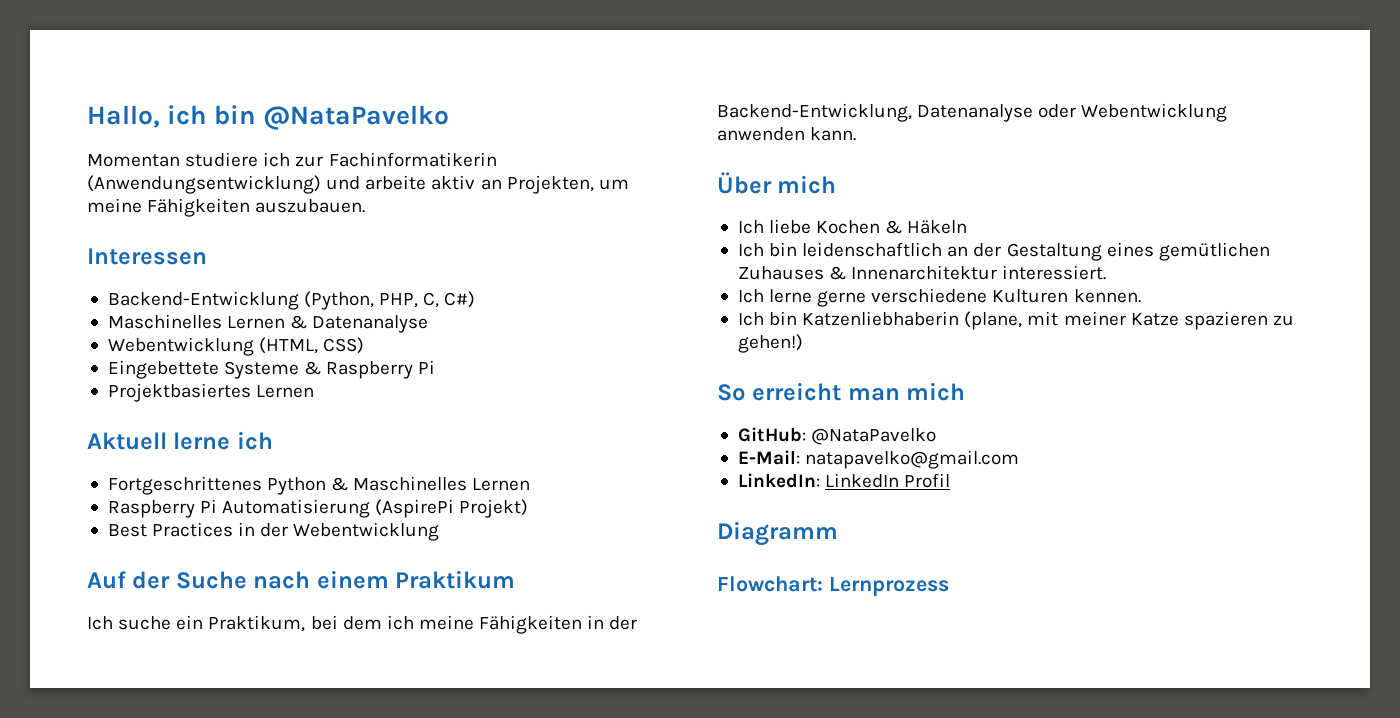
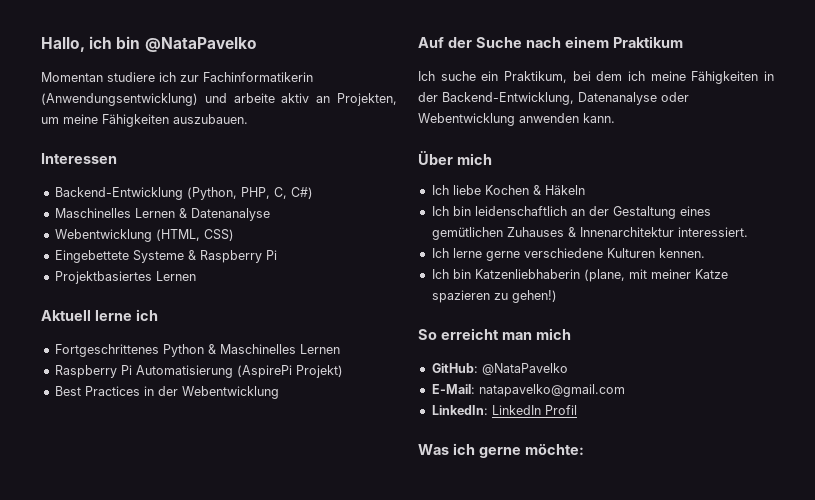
[717,521,838,546] [717,576,949,597] Diagramm // Flowchart: Lernprozess -> [418,443,584,458] Was ich gerne möchte:

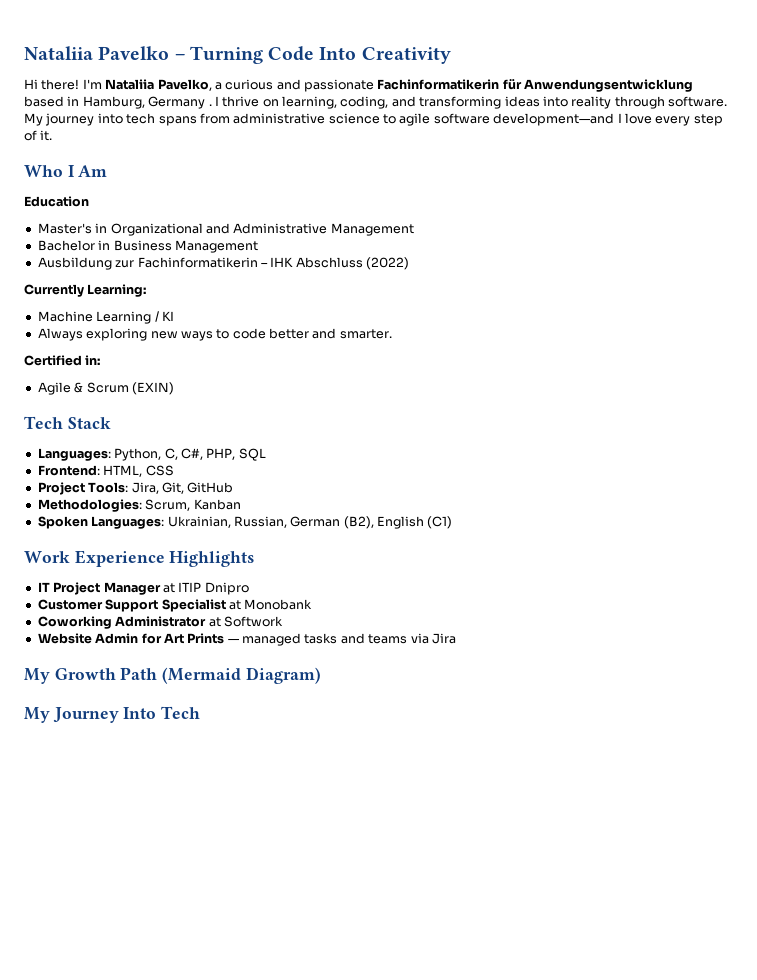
[41,36,257,52] [41,72,313,82] [41,93,398,106] [41,114,248,127] [41,153,117,164] [54,187,313,200] [54,208,270,221] [54,229,234,242] [54,250,277,263] [54,271,196,284] [41,309,158,321] [54,344,340,357] [54,365,343,378] [54,386,279,399] [418,36,683,48] [418,71,774,84] [418,92,689,105] [418,113,615,126] [418,150,492,165] [431,185,585,195] [431,206,711,219] [431,227,748,240] [431,248,705,261] [431,269,728,282] [431,290,557,303] [418,328,571,340] [431,363,568,375] [431,384,625,397] [431,405,577,415] [418,443,584,458] Hallo, ich bin @NataPavelko // Momentan studiere ich zur Fachinformatikerin (Anwendungsentwicklung) und arbeite aktiv an Projekten, um meine Fähigkeiten auszubauen. // Interessen // Backend-Entwicklung (Python, PHP, C, C#) // Maschinelles Lernen & Datenanalyse // Webentwicklung (HTML, CSS) // Eingebettete Systeme & Raspberry Pi // Projektbasiertes Lernen // Aktuell lerne ich // Fortgeschrittenes Python & Maschinelles Lernen // Raspberry Pi Automatisierung (AspirePi Projekt) // Best Practices in der Webentwicklung // Auf der Suche nach einem Praktikum // Ich suche ein Praktikum, bei dem ich meine Fähigkeiten in der Backend-Entwicklung, Datenanalyse oder Webentwicklung anwenden kann. // Über mich // Ich liebe Kochen & Häkeln // Ich bin leidenschaftlich an der Gestaltung eines gemütlichen Zuhauses & Innenarchitektur interessiert. // Ich lerne gerne verschiedene Kulturen kennen. // Ich bin Katzenliebhaberin (plane, mit meiner Katze spazieren zu gehen!) // So erreicht man mich // GitHub: @NataPavelko // E-Mail: natapavelko@gmail.com // LinkedIn: LinkedIn Profil // Was ich gerne möchte: -> [24,46,451,64] [24,79,694,92] [24,96,727,109] [24,113,723,126] [24,130,53,141] [24,165,108,177] [24,196,89,207] [37,223,414,236] [37,240,258,253] [37,257,409,270] [24,284,147,297] [37,311,174,324] [37,328,392,341] [24,355,101,366] [37,382,174,395] [24,416,111,429] [37,448,266,461] [37,465,174,477] [37,482,234,495] [37,499,241,512] [37,516,453,529] [24,550,255,567] [37,582,249,595] [37,599,313,612] [37,616,283,629] [37,633,456,646] [24,667,321,684] [24,706,201,723] Nataliia Pavelko – Turning Code Into Creativity // Hi there! I'm Nataliia Pavelko, a curious and passionate Fachinformatikerin für Anwendungsentwicklung based in Hamburg, Germany . I thrive on learning, coding, and transforming ideas into reality through software. My journey into tech spans from administrative science to agile software development—and I love every step of it. // Who I Am // Education // Master's in Organizational and Administrative Management // Bachelor in Business Management // Ausbildung zur Fachinformatikerin – IHK Abschluss (2022) // Currently Learning: // Machine Learning / KI // Always exploring new ways to code better and smarter. // Certified in: // Agile & Scrum (EXIN) // Tech Stack // Languages: Python, C, C#, PHP, SQL // Frontend: HTML, CSS // Project Tools: Jira, Git, GitHub // Methodologies: Scrum, Kanban // Spoken Languages: Ukrainian, Russian, German (B2), English (C1) // Work Experience Highlights // IT Project Manager at ITIP Dnipro // Customer Support Specialist at Monobank // Coworking Administrator at Softwork // Website Admin for Art Prints — managed tasks and teams via Jira // My Growth Path (Mermaid Diagram) // My Journey Into Tech

